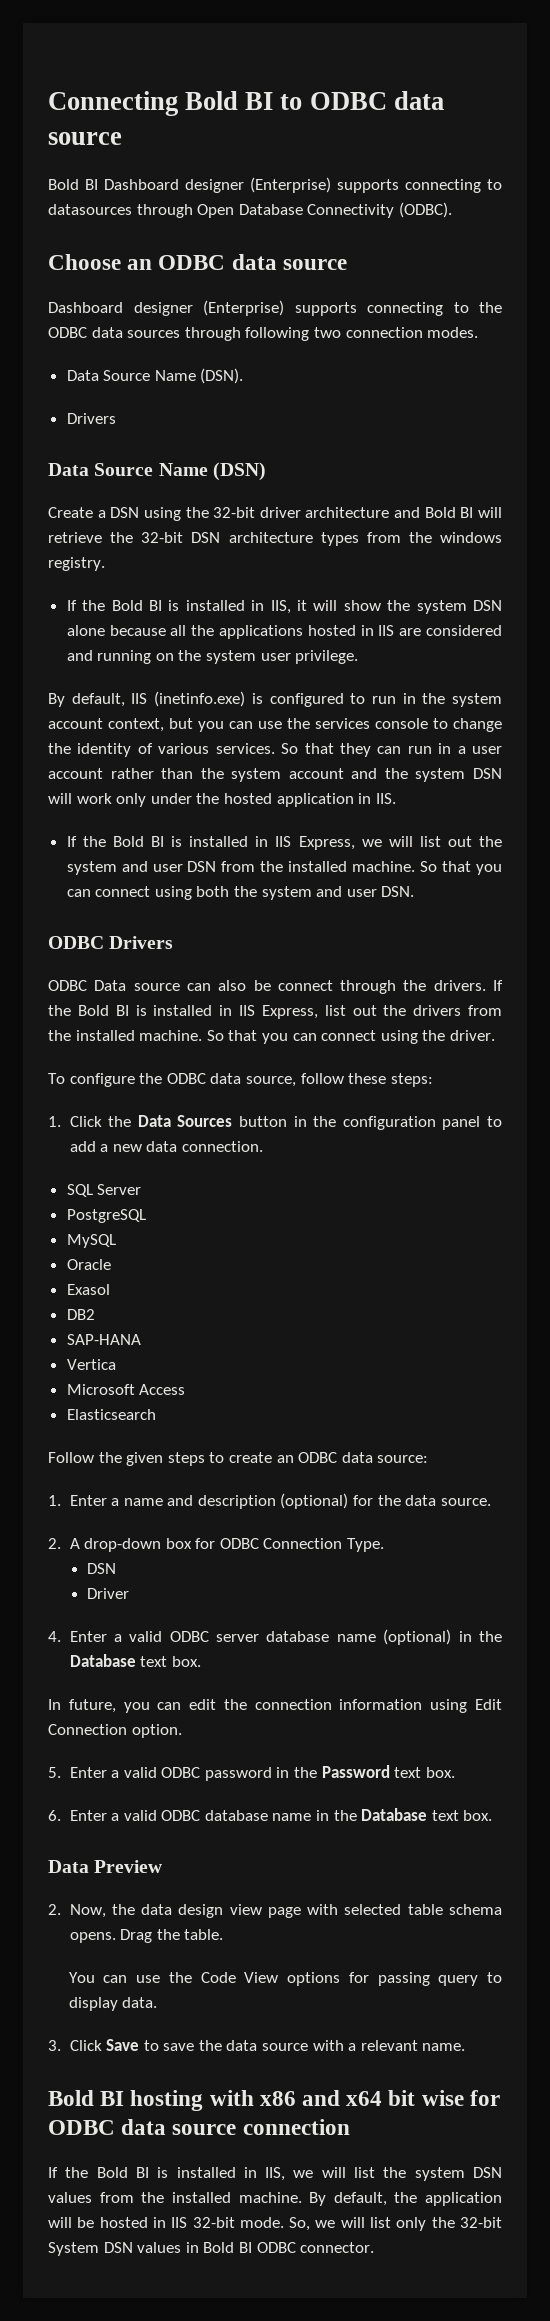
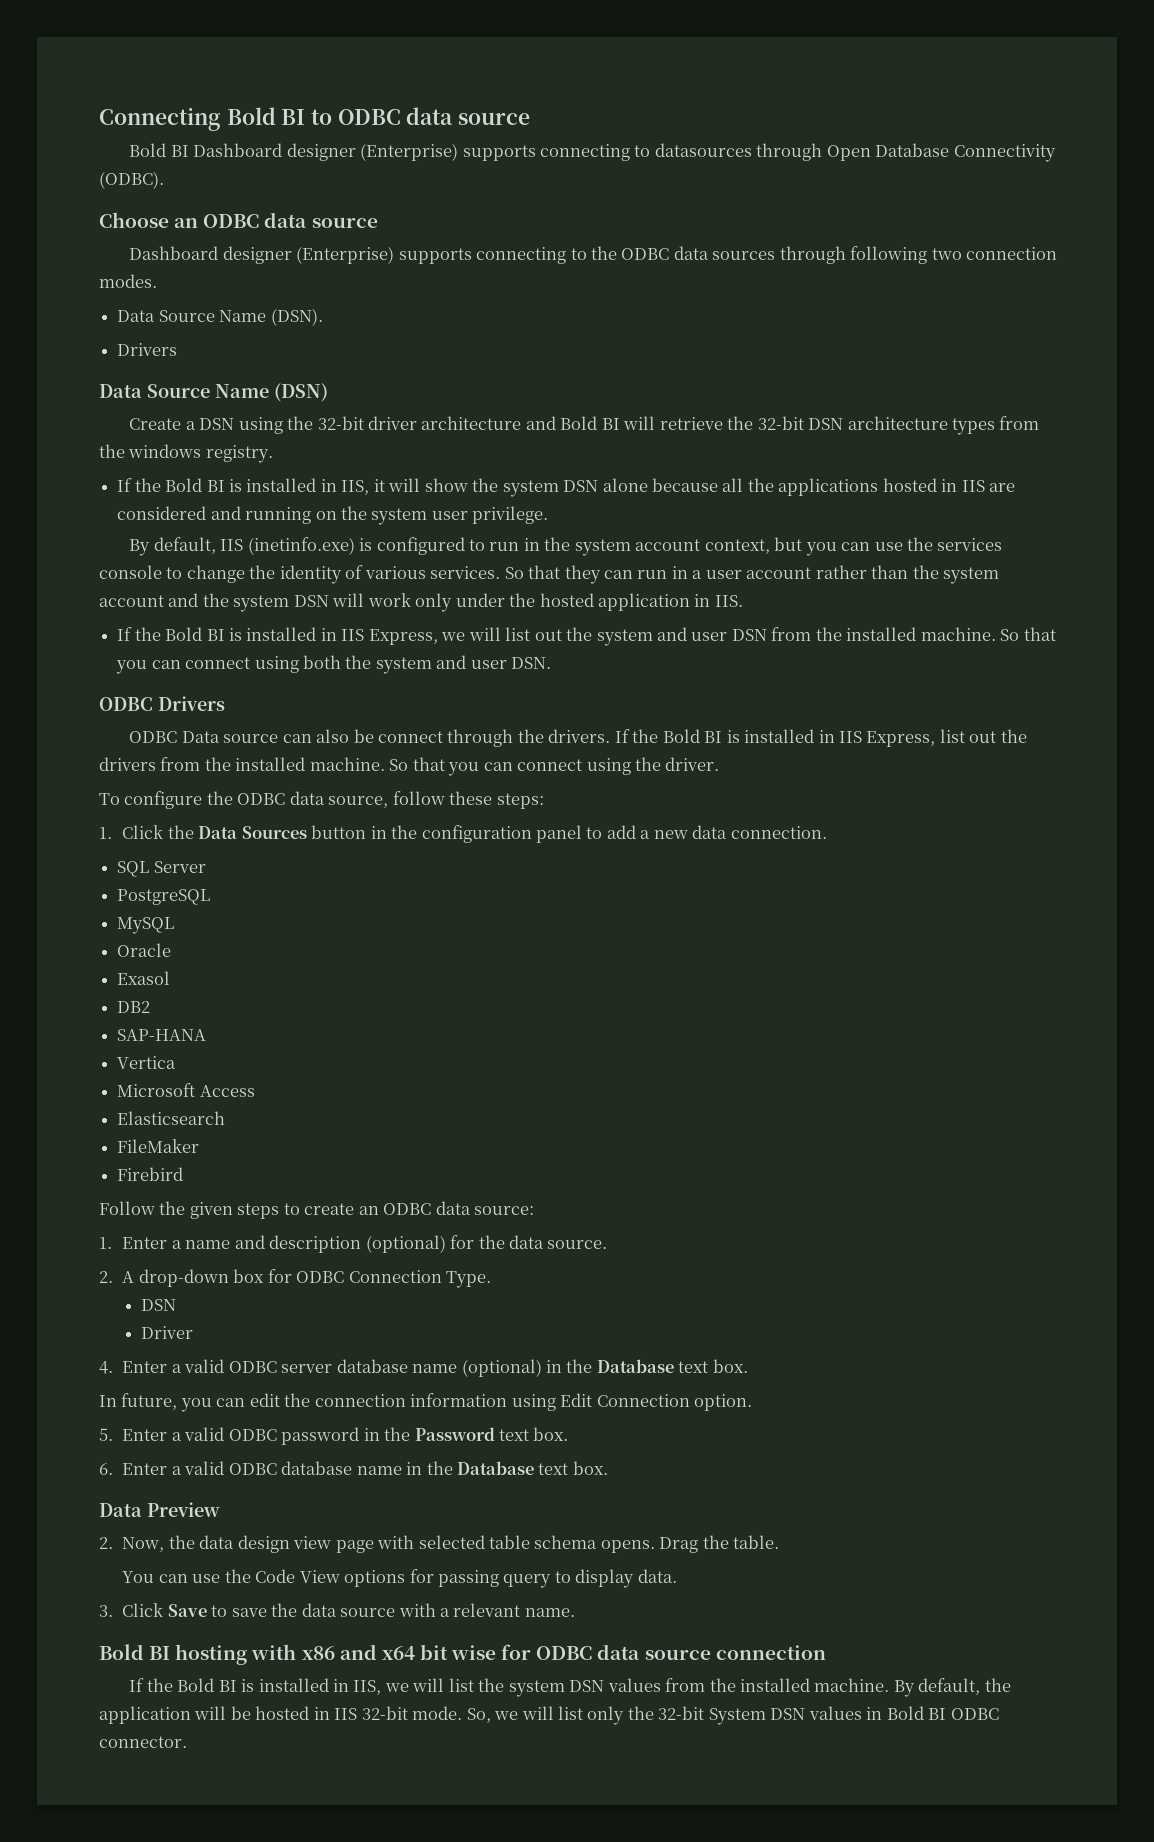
(156, 1414) none -> [117,1139,200,1153] [117,1167,184,1181] // FileMaker // Firebird

